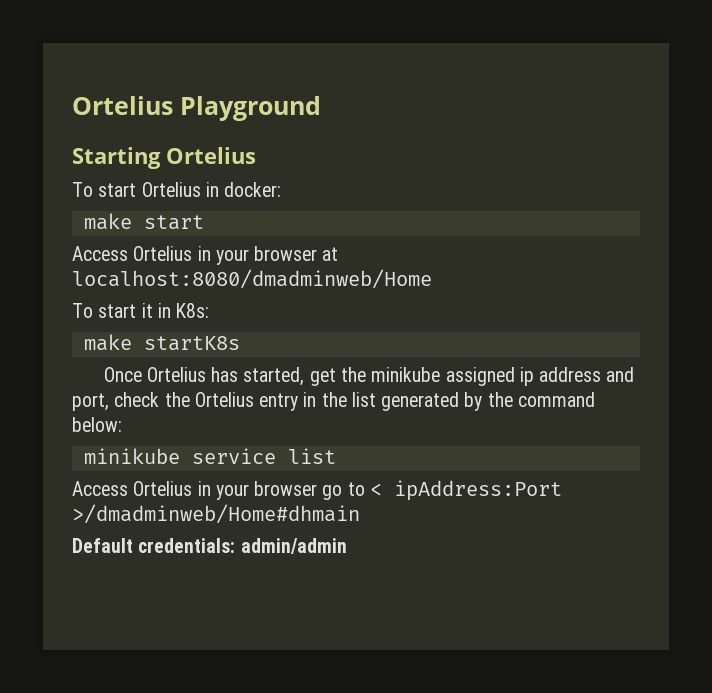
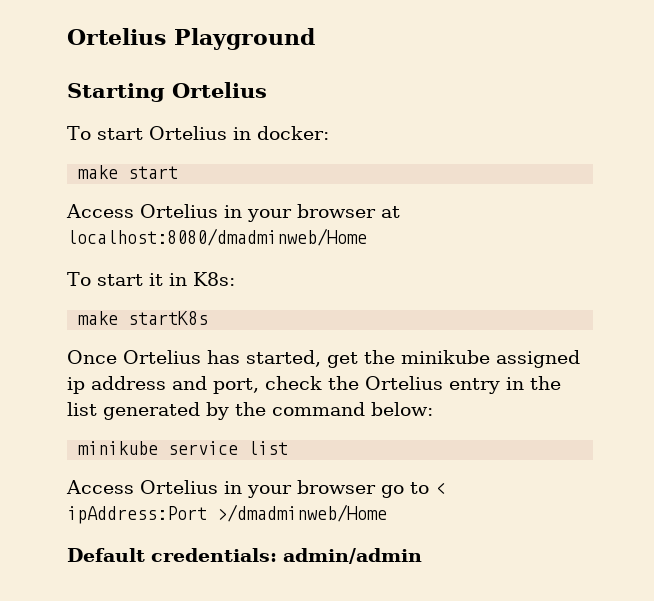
[72,504,360,524] >/dmadminweb/Home#dhmain -> [217,504,387,522] >/dmadminweb/Home

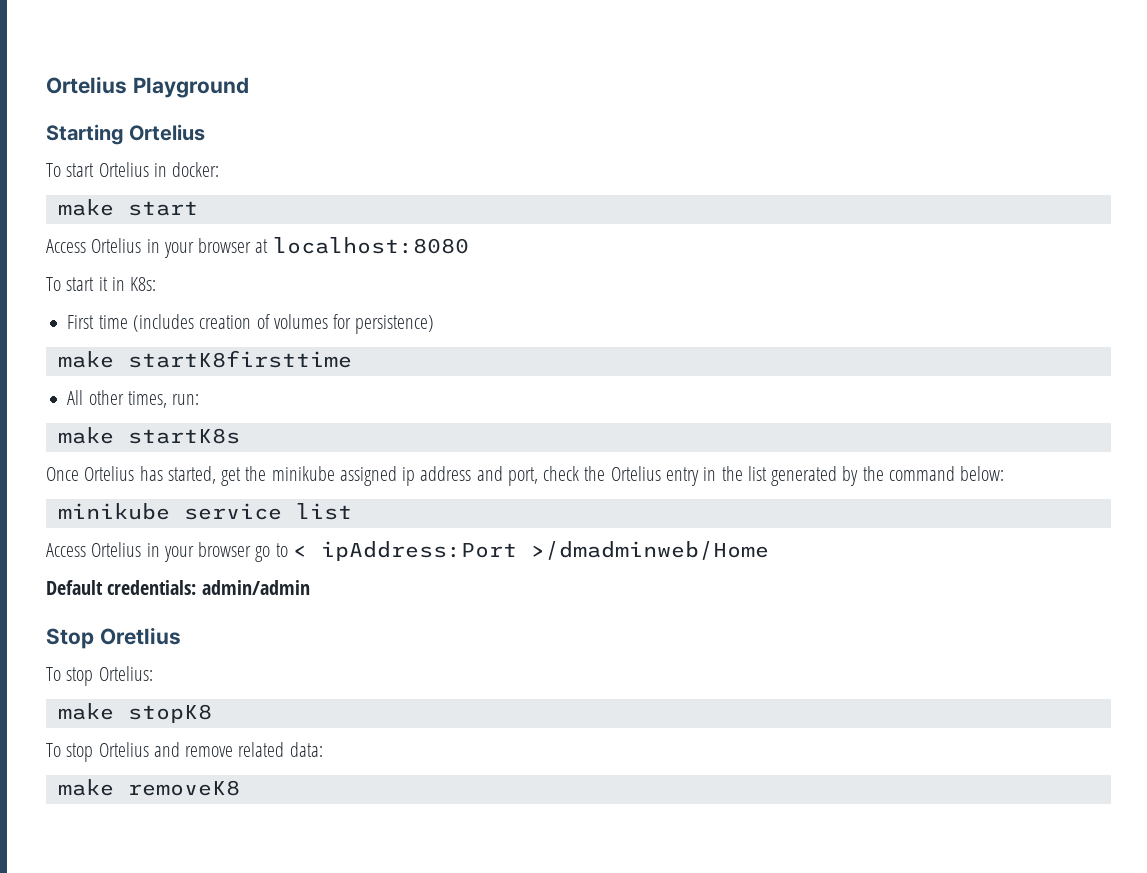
[67,228,367,246] localhost:8080/dmadminweb/Home -> [272,237,469,254] localhost:8080
(235, 279) none -> [67,314,435,334] [57,350,352,368] [67,390,200,408] // First time (includes creation of volumes for persistence) // make startK8firsttime // All other times, run:
(422, 556) none -> [46,627,181,649] [46,666,153,686] [57,703,212,723] [46,742,323,762] [57,779,240,796] // Stop Oretlius // To stop Ortelius: // make stopK8 // To stop Ortelius and remove related data: // make removeK8

